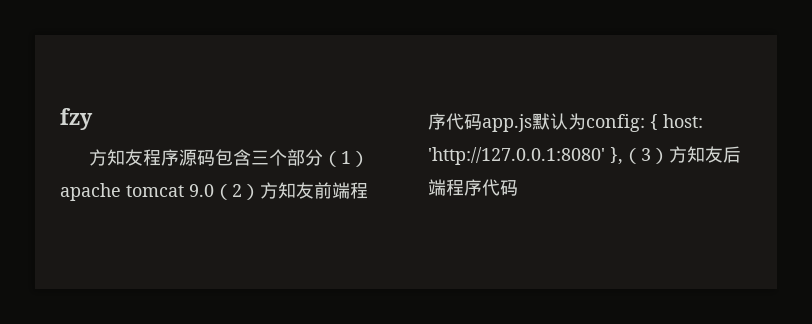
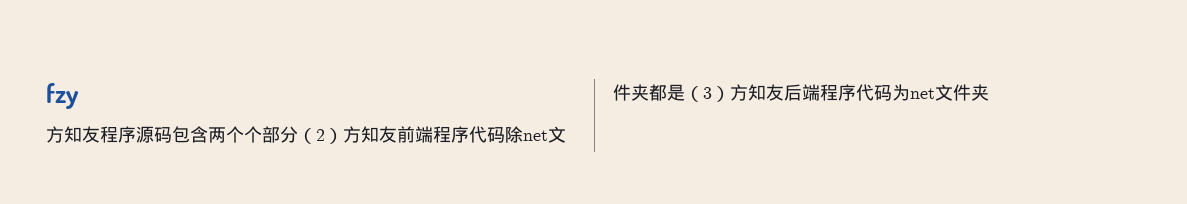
[251,150,270,165] 三 -> [208,126,244,143] 两个
[341,151,370,167] [60,183,232,201] 1）apache tomcat 9.0（ -> (316, 136) none
[482,113,703,132] [428,147,623,165] app.js默认为config: { host: 'http://127.0.0.1:8080' }, -> [505,126,566,143] [613,84,685,101] 除net文件夹都是
(518, 188) none -> [892,84,989,101] 为net文件夹

